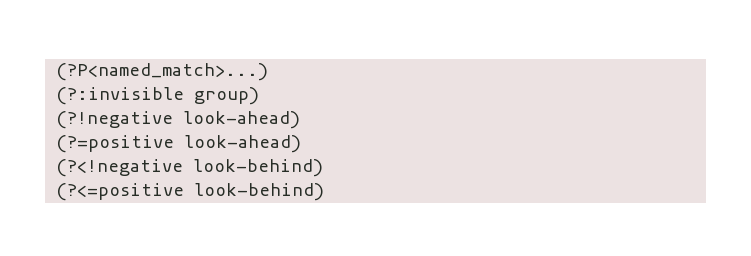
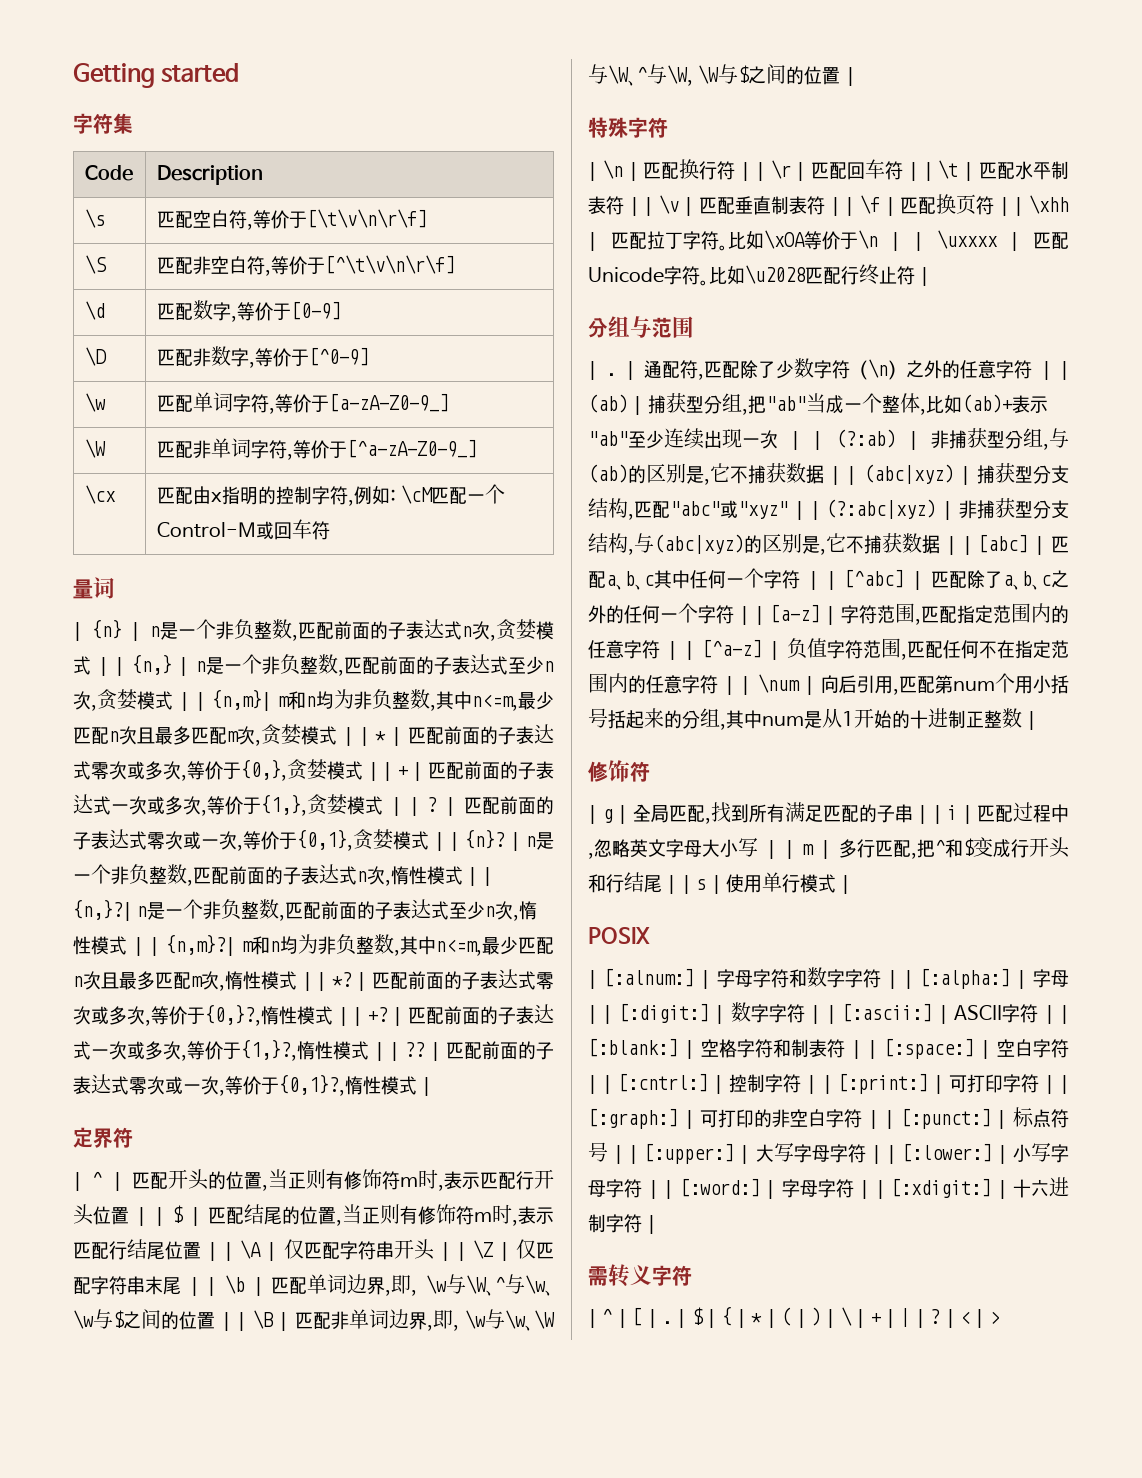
[56,63,269,81] [56,87,260,105] [56,111,301,129] [56,135,302,153] [56,159,324,177] [56,183,325,201] (?P<named_match>...) // (?:invisible group) // (?!negative look-ahead) // (?=positive look-ahead) // (?<!negative look-behind) // (?<=positive look-behind) -> [73,63,240,88] [73,113,133,134] [84,165,133,181] [156,165,263,185] [84,209,105,228] [156,209,427,230] [84,255,107,274] [156,255,455,276] [84,301,105,320] [156,300,341,322] [84,347,107,366] [156,346,369,368] [84,393,106,412] [156,392,449,414] [84,439,106,458] [156,438,477,460] [84,485,116,504] [156,484,506,506] [156,519,330,540] [73,577,115,599] [73,619,554,641] [73,654,554,676] [73,689,554,711] [73,724,554,746] [73,759,555,781] [73,794,554,816] [73,829,554,851] [73,864,492,886] [73,899,538,921] [73,934,554,956] [73,969,554,991] [73,1004,555,1026] [73,1039,554,1061] [73,1074,432,1096] [73,1127,133,1148] [73,1169,554,1191] [73,1204,554,1226] [73,1239,555,1261] [73,1274,554,1296] [73,1309,555,1331] [588,64,855,86] [588,117,668,138] [588,159,1069,181] [588,194,1070,216] [588,230,1069,251] [588,264,930,286] [588,316,694,338] [588,358,1069,380] [588,393,1048,415] [588,428,1069,450] [588,463,1069,485] [588,498,1069,520] [588,533,1069,555] [588,568,1069,590] [588,603,1069,625] [588,638,1069,660] [588,673,1069,695] [588,708,1037,730] [588,760,650,782] [588,802,1069,824] [588,837,1070,859] [588,872,851,894] [588,927,650,944] [588,967,1069,989] [588,1002,1069,1024] [588,1038,1069,1059] [588,1073,1069,1094] [588,1107,1069,1129] [588,1142,1069,1164] [588,1177,1069,1199] [588,1214,657,1234] [588,1264,692,1287] [588,1306,1000,1328] Getting started // 字符集 // Code | Description // \s | 匹配空白符,等价于[\t\v\n\r\f] // \S | 匹配非空白符,等价于[^\t\v\n\r\f] // \d | 匹配数字,等价于[0-9] // \D | 匹配非数字,等价于[^0-9] // \w | 匹配单词字符,等价于[a-zA-Z0-9_] // \W | 匹配非单词字符,等价于[^a-zA-Z0-9_] // \cx | 匹配由x指明的控制字符,例如: \cM匹配一个Control-M或回车符 // 量词 // | {n} | n是一个非负整数,匹配前面的子表达式n次,贪婪模式 | | {n,} | n是一个非负整数,匹配前面的子表达式至少n次,贪婪模式 | | {n,m}| m和n均为非负整数,其中n<=m,最少匹配n次且最多匹配m次,贪婪模式 | | * | 匹配前面的子表达式零次或多次,等价于{0,},贪婪模式 | | + | 匹配前面的子表达式一次或多次,等价于{1,},贪婪模式 | | ? | 匹配前面的子表达式零次或一次,等价于{0,1},贪婪模式 | | {n}? | n是一个非负整数,匹配前面的子表达式n次,惰性模式 | | {n,}?| n是一个非负整数,匹配前面的子表达式至少n次,惰性模式 | | {n,m}?| m和n均为非负整数,其中n<=m,最少匹配n次且最多匹配m次,惰性模式 | | *? | 匹配前面的子表达式零次或多次,等价于{0,}?,惰性模式 | | +? | 匹配前面的子表达式一次或多次,等价于{1,}?,惰性模式 | | ?? | 匹配前面的子表达式零次或一次,等价于{0,1}?,惰性模式 | // 定界符 // | ^ | 匹配开头的位置,当正则有修饰符m时,表示匹配行开头位置 | | $ | 匹配结尾的位置,当正则有修饰符m时,表示匹配行结尾位置 | | \A | 仅匹配字符串开头 | | \Z | 仅匹配字符串末尾 | | \b | 匹配单词边界,即, \w与\W、^与\w、\w与$之间的位置 | | \B | 匹配非单词边界,即, \w与\w、\W与\W、^与\W, \W与$之间的位置 | // 特殊字符 // | \n | 匹配换行符 | | \r | 匹配回车符 | | \t | 匹配水平制表符 | | \v | 匹配垂直制表符 | | \f | 匹配换页符 | | \xhh | 匹配拉丁字符。比如\xOA等价于\n | | \uxxxx | 匹配Unicode字符。比如\u2028匹配行终止符 | // 分组与范围 // | . | 通配符,匹配除了少数字符（\n）之外的任意字符 | | (ab) | 捕获型分组,把"ab"当成一个整体,比如(ab)+表示"ab"至少连续出现一次 | | (?:ab) | 非捕获型分组,与(ab)的区别是,它不捕获数据 | | (abc|xyz) | 捕获型分支结构,匹配"abc"或"xyz" | | (?:abc|xyz) | 非捕获型分支结构,与(abc|xyz)的区别是,它不捕获数据 | | [abc] | 匹配a、b、c其中任何一个字符 | | [^abc] | 匹配除了a、b、c之外的任何一个字符 | | [a-z] | 字符范围,匹配指定范围内的任意字符 | | [^a-z] | 负值字符范围,匹配任何不在指定范围内的任意字符 | | \num | 向后引用,匹配第num个用小括号括起来的分组,其中num是从1开始的十进制正整数 | // 修饰符 // | g | 全局匹配,找到所有满足匹配的子串 | | i | 匹配过程中,忽略英文字母大小写 | | m | 多行匹配,把^和$变成行开头和行结尾 | | s | 使用单行模式 | // POSIX // | [:alnum:] | 字母字符和数字字符 | | [:alpha:] | 字母 | | [:digit:] | 数字字符 | | [:ascii:] | ASCII字符 | | [:blank:] | 空格字符和制表符 | | [:space:] | 空白字符 | | [:cntrl:] | 控制字符 | | [:print:] | 可打印字符 | | [:graph:] | 可打印的非空白字符 | | [:punct:] | 标点符号 | | [:upper:] | 大写字母字符 | | [:lower:] | 小写字母字符 | | [:word:] | 字母字符 | | [:xdigit:] | 十六进制字符 | // 需转义字符 // | ^ | [ | . | $ | { | * | ( | ) | \ | + | | | ? | < | >

